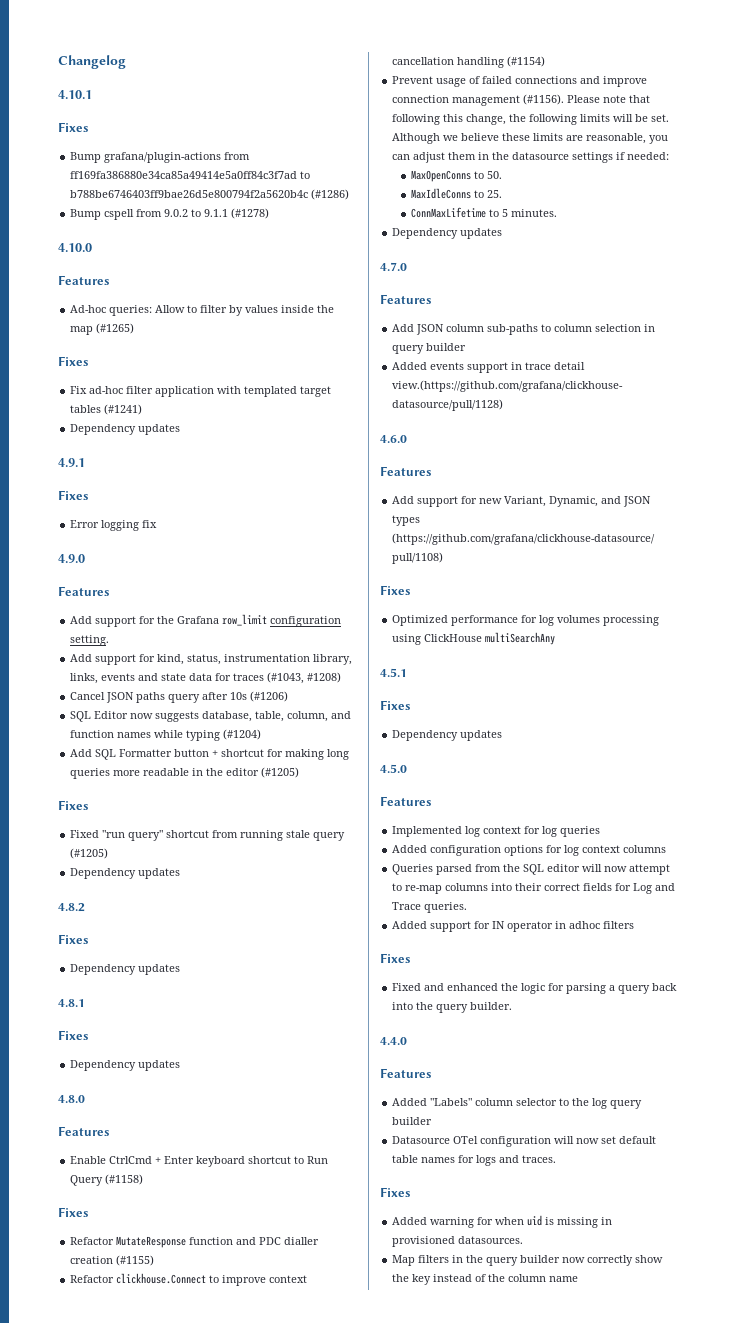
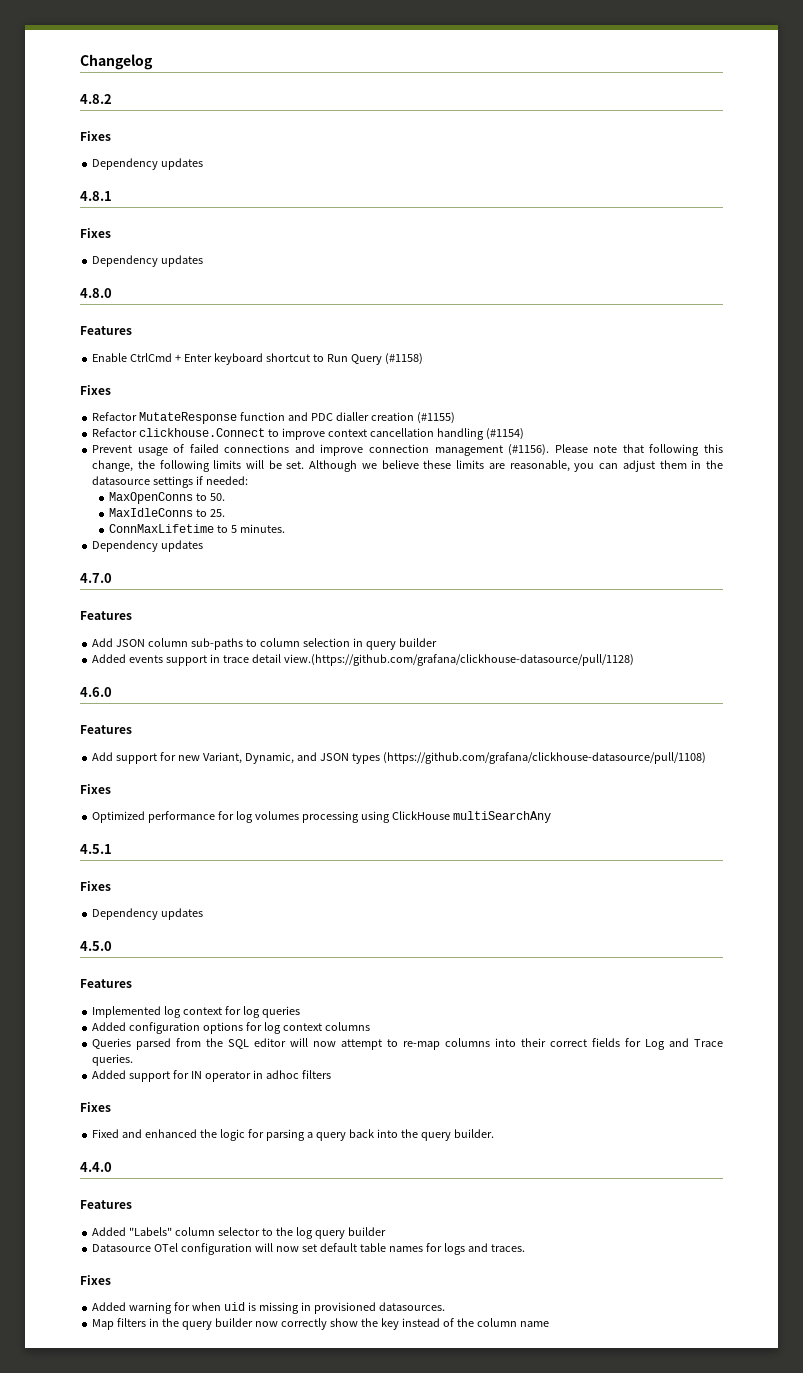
[58,90,92,99] [58,122,88,132] [70,152,251,163] [70,171,311,179] [70,189,350,200] [70,208,270,220] [58,243,92,252] [58,275,109,285] [70,305,335,316] [70,323,135,335] [58,356,88,366] [70,386,332,397] [70,404,143,415] [70,424,181,435] [58,458,85,467] [58,490,88,500] [70,520,158,531] [58,554,85,563] [58,586,109,596] [70,614,342,627] [70,635,110,646] [70,654,353,665] [70,672,342,684] [70,691,289,703] [70,711,352,722] [70,729,262,741] [70,749,350,760] [70,767,300,779] [58,800,88,810] [70,830,346,841] [70,848,109,859] [70,868,181,879] // 4.10.1 // Fixes // Bump grafana/plugin-actions from ff169fa386880e34ca85a49414e5a0ff84c3f7ad to b788be6746403ff9bae26d5e800794f2a5620b4c (#1286) // Bump cspell from 9.0.2 to 9.1.1 (#1278) // 4.10.0 // Features // Ad-hoc queries: Allow to filter by values inside the map (#1265) // Fixes // Fix ad-hoc filter application with templated target tables (#1241) // Dependency updates // 4.9.1 // Fixes // Error logging fix // 4.9.0 // Features // Add support for the Grafana row_limit configuration setting. // Add support for kind, status, instrumentation library, links, events and state data for traces (#1043, #1208) // Cancel JSON paths query after 10s (#1206) // SQL Editor now suggests database, table, column, and function names while typing (#1204) // Add SQL Formatter button + shortcut for making long queries more readable in the editor (#1205) // Fixes // Fixed "run query" shortcut from running stale query (#1205) // Dependency updates -> (153, 62) none

